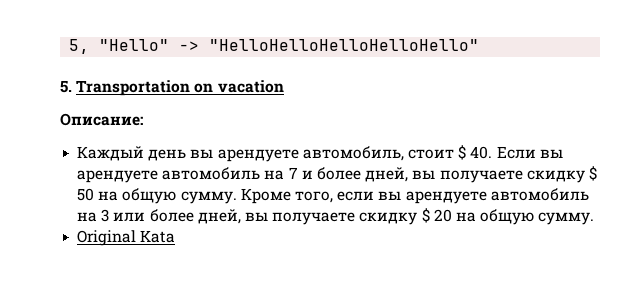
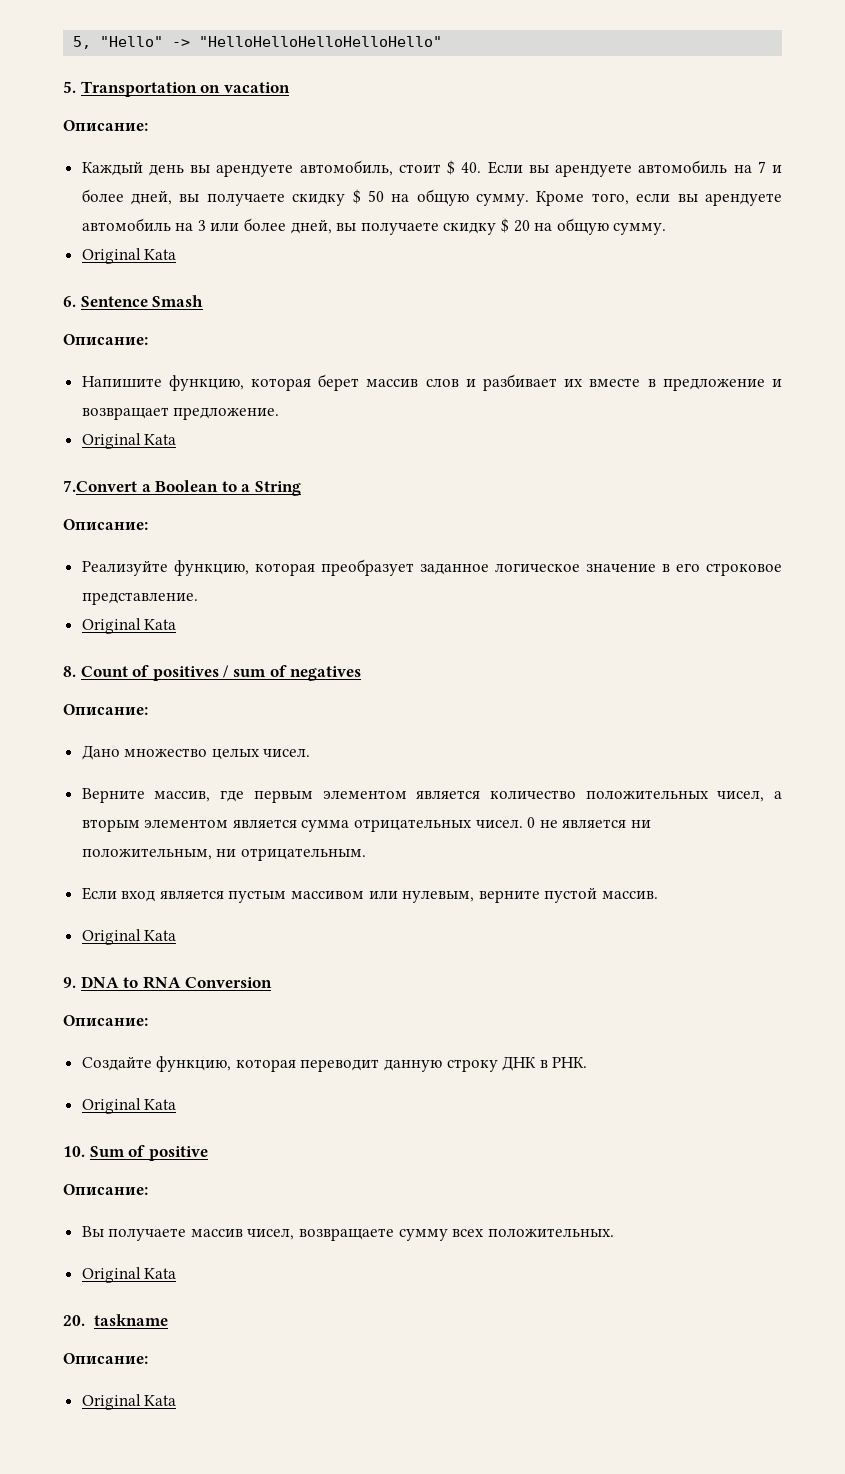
(176, 236) none -> [63,295,204,307] [63,334,148,345] [81,374,782,391] [81,407,280,420] [81,433,177,449] [63,480,301,496] [63,519,148,530] [81,559,782,576] [81,592,198,605] [81,618,177,634] [63,665,362,681] [63,704,148,715] [81,745,311,760] [81,788,782,803] [81,817,652,832] [81,848,366,861] [81,887,659,903] [81,929,177,945] [63,976,273,989] [63,1015,148,1026] [81,1056,588,1072] [81,1098,177,1114] [63,1145,208,1161] [63,1184,148,1195] [81,1226,614,1241] [81,1267,177,1283] [63,1314,168,1326] [63,1353,148,1364] [81,1394,177,1410] // 6. Sentence Smash // Описание: // Напишите функцию, которая берет массив слов и разбивает их вместе в предложение и возвращает предложение. // Original Kata // 7.Convert a Boolean to a String // Описание: // Реализуйте функцию, которая преобразует заданное логическое значение в его строковое представление. // Original Kata // 8. Count of positives / sum of negatives // Описание: // Дано множество целых чисел. // Верните массив, где первым элементом является количество положительных чисел, а вторым элементом является сумма отрицательных чисел. 0 не является ни положительным, ни отрицательным. // Если вход является пустым массивом или нулевым, верните пустой массив. // Original Kata // 9. DNA to RNA Conversion // Описание: // Создайте функцию, которая переводит данную строку ДНК в РНК. // Original Kata // 10. Sum of positive // Описание: // Вы получаете массив чисел, возвращаете сумму всех положительных. // Original Kata // 20. taskname // Описание: // Original Kata

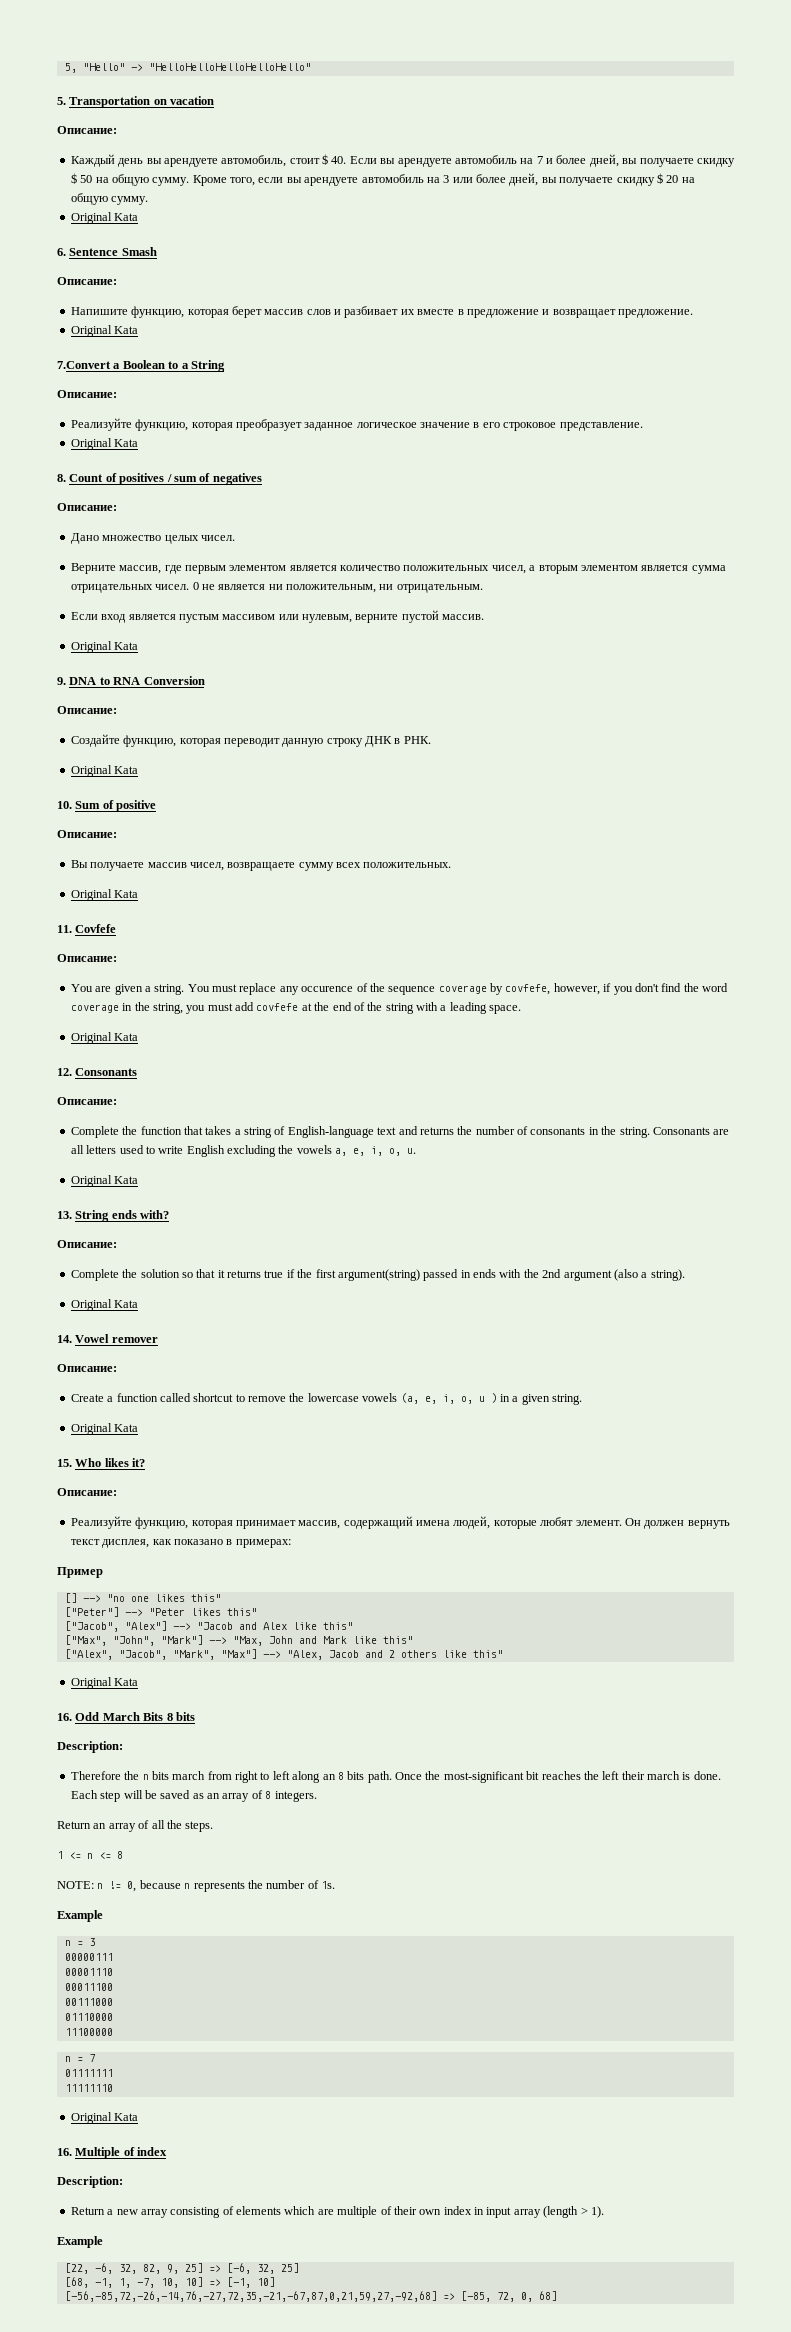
[63,1314,168,1326] [63,1353,148,1364] [81,1394,177,1410] 20. taskname // Описание: // Original Kata -> [57,924,117,933] [57,954,117,962] [70,983,728,995] [70,1002,522,1014] [70,1032,139,1044] [57,1068,138,1076] [57,1097,117,1105] [70,1126,730,1138] [70,1145,417,1157] [70,1175,139,1187] [57,1210,170,1222] [57,1240,117,1248] [70,1269,685,1281] [70,1299,139,1311] [57,1334,158,1343] [57,1364,117,1372] [70,1393,582,1405] [70,1423,139,1435] [57,1458,146,1467] [57,1488,117,1496] [70,1516,730,1529] [70,1539,291,1548] [57,1567,103,1578] [64,1593,221,1603] [64,1607,257,1617] [64,1621,353,1632] [64,1635,413,1646] [64,1649,503,1660] [70,1677,139,1689] [57,1712,195,1721] [57,1741,123,1753] [70,1771,721,1783] [70,1790,317,1802] [57,1820,214,1832] [57,1851,123,1859] [57,1880,335,1892] [57,1910,103,1922] [64,1938,95,1946] [64,1953,113,1961] [64,1968,113,1976] [64,1983,113,1991] [64,1998,113,2006] [64,2013,113,2021] [64,2028,113,2036] [64,2054,95,2062] [64,2069,113,2077] [64,2084,113,2092] [70,2112,139,2124] [57,2147,168,2159] [57,2176,123,2188] [70,2206,604,2218] [57,2236,103,2248] [64,2263,299,2274] [64,2277,275,2288] [64,2291,557,2302] 11. Covfefe // Описание: // You are given a string. You must replace any occurence of the sequence coverage by covfefe, however, if you don't find the word coverage in the string, you must add covfefe at the end of the string with a leading space. // Original Kata // 12. Consonants // Описание: // Complete the function that takes a string of English-language text and returns the number of consonants in the string. Consonants are all letters used to write English excluding the vowels a, e, i, o, u. // Original Kata // 13. String ends with? // Описание: // Complete the solution so that it returns true if the first argument(string) passed in ends with the 2nd argument (also a string). // Original Kata // 14. Vowel remover // Описание: // Create a function called shortcut to remove the lowercase vowels (a, e, i, o, u ) in a given string. // Original Kata // 15. Who likes it? // Описание: // Реализуйте функцию, которая принимает массив, содержащий имена людей, которые любят элемент. Он должен вернуть текст дисплея, как показано в примерах: // Пример // [] --> "no one likes this" // ["Peter"] --> "Peter likes this" // ["Jacob", "Alex"] --> "Jacob and Alex like this" // ["Max", "John", "Mark"] --> "Max, John and Mark like this" // ["Alex", "Jacob", "Mark", "Max"] --> "Alex, Jacob and 2 others like this" // Original Kata // 16. Odd March Bits 8 bits // Description: // Therefore the n bits march from right to left along an 8 bits path. Once the most-significant bit reaches the left their march is done. Each step will be saved as an array of 8 integers. // Return an array of all the steps. // 1 <= n <= 8 // NOTE: n != 0, because n represents the number of 1s. // Example // n = 3 // 00000111 // 00001110 // 00011100 // 00111000 // 01110000 // 11100000 // n = 7 // 01111111 // 11111110 // Original Kata // 16. Multiple of index // Description: // Return a new array consisting of elements which are multiple of their own index in input array (length > 1). // Example // [22, -6, 32, 82, 9, 25] => [-6, 32, 25] // [68, -1, 1, -7, 10, 10] => [-1, 10] // [-56,-85,72,-26,-14,76,-27,72,35,-21,-67,87,0,21,59,27,-92,68] => [-85, 72, 0, 68]

